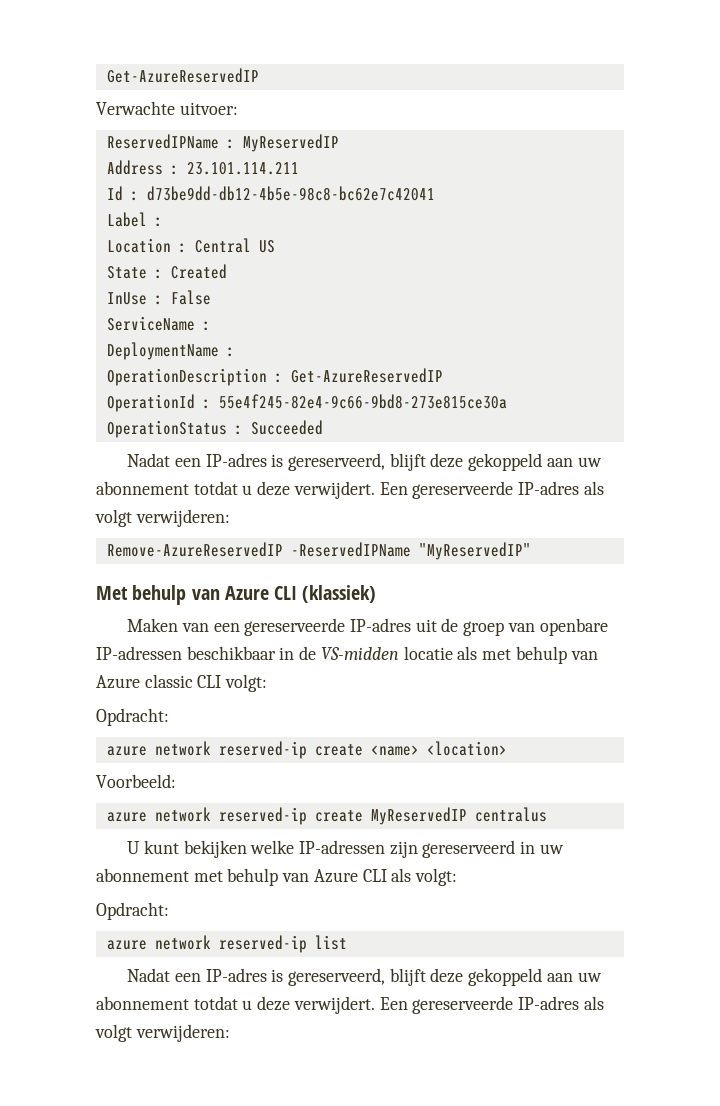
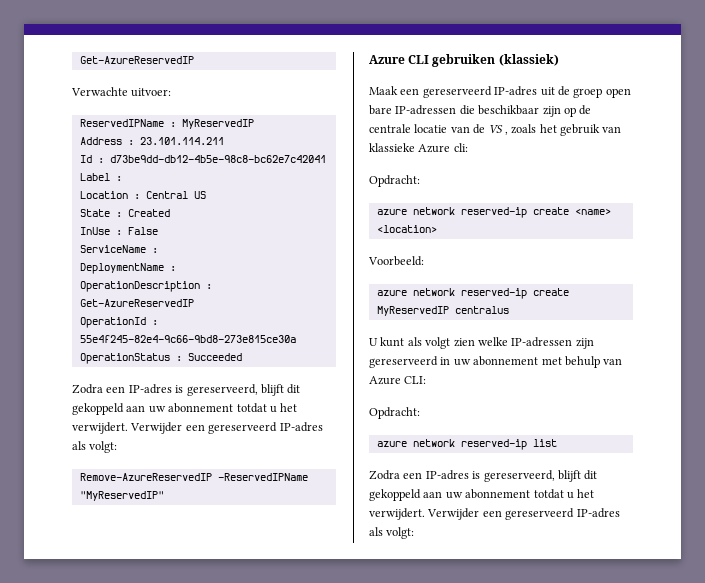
[127,453,602,471] [96,481,604,499] [95,509,230,527] Nadat een IP-adres is gereserveerd, blijft deze gekoppeld aan uw abonnement totdat u deze verwijdert. Een gereserveerde IP-adres als volgt verwijderen: -> [72,384,301,396] [72,403,298,415] [72,422,323,434] [72,441,118,453] Zodra een IP-adres is gereserveerd, blijft dit gekoppeld aan uw abonnement totdat u het verwijdert. Verwijder een gereserveerd IP-adres als volgt:
[96,585,298,605] Met behulp van Azure CLI -> [369,54,496,67] Azure CLI gebruiken
[127,618,608,636] [96,646,598,664] [96,674,268,692] Maken van een gereserveerde IP-adres uit de groep van openbare IP-adressen beschikbaar in de VS-midden locatie als met behulp van Azure classic CLI volgt: -> [369,86,631,98] [369,105,592,117] [369,124,622,136] [369,143,468,153] Maak een gereserveerd IP-adres uit de groep open bare IP-adressen die beschikbaar zijn op de centrale locatie van de VS , zoals het gebruik van klassieke Azure cli:
[183,840,247,858] bekijken -> [407,337,475,349] als volgt zien
[362,868,458,886] CLI als volgt: -> [404,376,427,384] CLI:
[127,968,602,986] [96,996,604,1014] [95,1024,230,1042] Nadat een IP-adres is gereserveerd, blijft deze gekoppeld aan uw abonnement totdat u deze verwijdert. Een gereserveerde IP-adres als volgt verwijderen: -> [369,470,598,482] [369,489,595,501] [369,508,620,520] [369,527,415,539] Zodra een IP-adres is gereserveerd, blijft dit gekoppeld aan uw abonnement totdat u het verwijdert. Verwijder een gereserveerd IP-adres als volgt:

